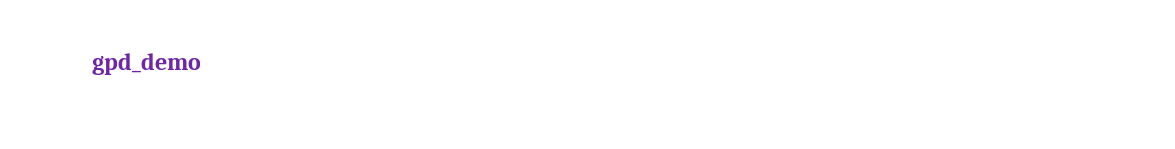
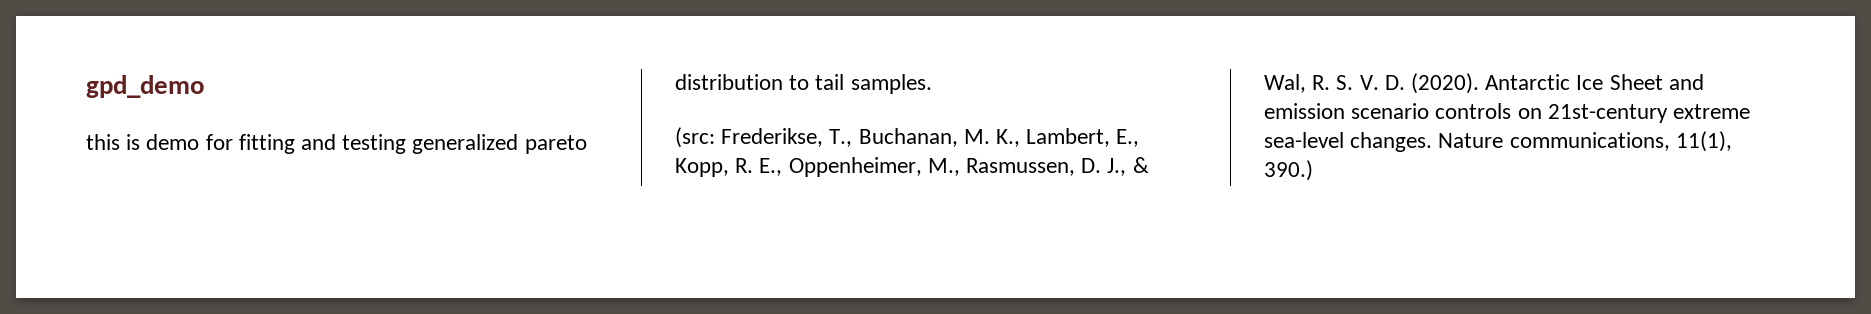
(201, 64) none -> [86,134,587,154] [675,74,932,94] [675,127,1140,148] [675,157,1149,177] [1264,73,1704,94] [1264,103,1751,123] [1264,131,1732,152] [1264,160,1313,181] // this is demo for fitting and testing generalized pareto distribution to tail samples. // (src: Frederikse, T., Buchanan, M. K., Lambert, E., Kopp, R. E., Oppenheimer, M., Rasmussen, D. J., & Wal, R. S. V. D. (2020). Antarctic Ice Sheet and emission scenario controls on 21st-century extreme sea-level changes. Nature communications, 11(1), 390.)

